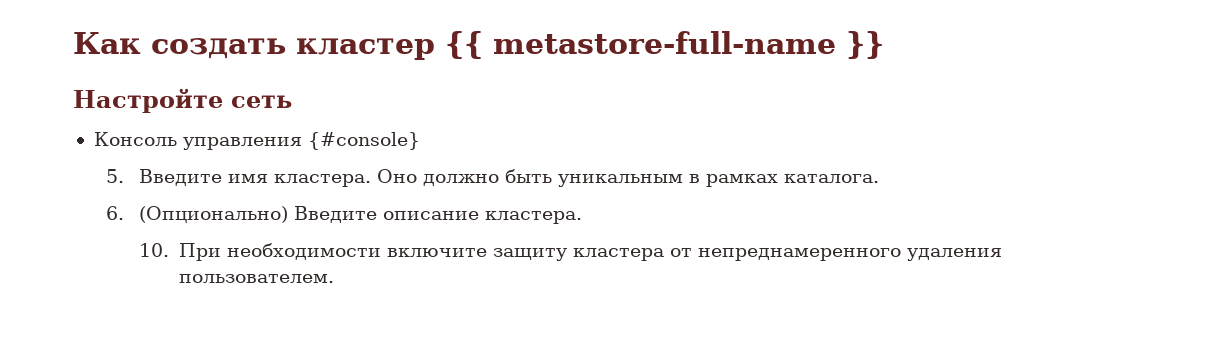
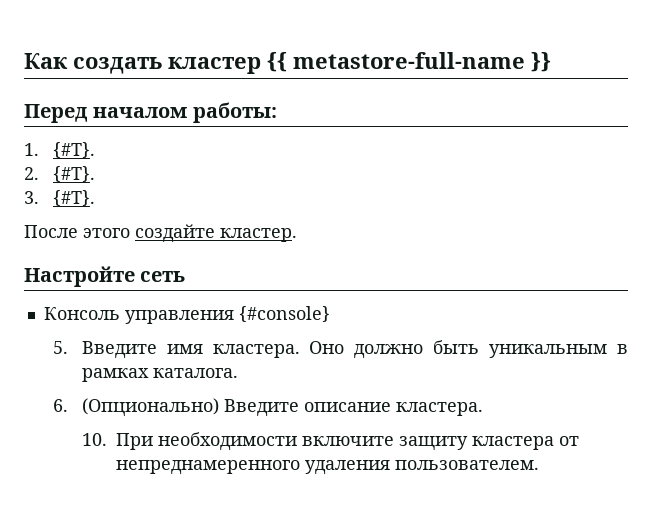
(884, 45) none -> [24,102,277,123] [24,142,95,158] [24,166,95,182] [24,190,95,206] [24,224,297,243] // Перед началом работы: // 1. {#T}. // 2. {#T}. // 3. {#T}. // После этого создайте кластер.

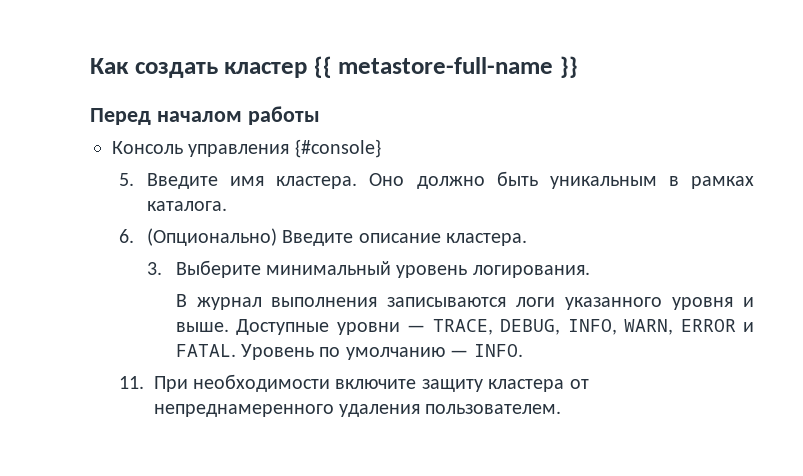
[192,102,277,123] [24,142,95,158] [24,166,95,182] [24,190,95,206] [24,224,297,243] [24,266,186,287] работы: // 1. {#T}. // 2. {#T}. // 3. {#T}. // После этого создайте кластер. // Настройте сеть -> [247,106,320,125] работы
[81,433,107,446] 10. -> [147,260,590,278] [175,294,754,310] [175,319,755,335] [175,344,523,360] [118,376,144,389] 3. Выберите минимальный уровень логирования. // В журнал выполнения записываются логи указанного уровня и выше. Доступные уровни — TRACE, DEBUG, INFO, WARN, ERROR и FATAL. Уровень по умолчанию — INFO. // 11.

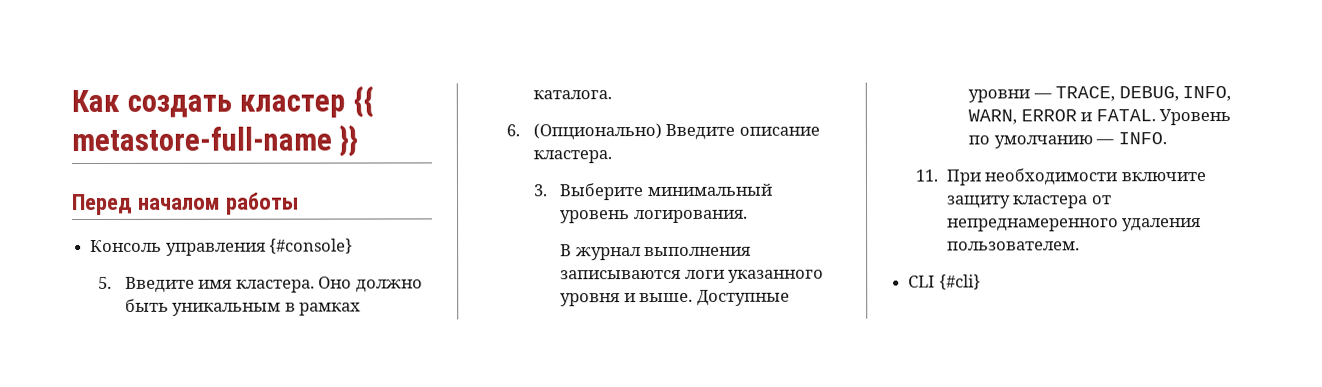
(562, 409) none -> [908,274,981,290] // CLI {#cli}

